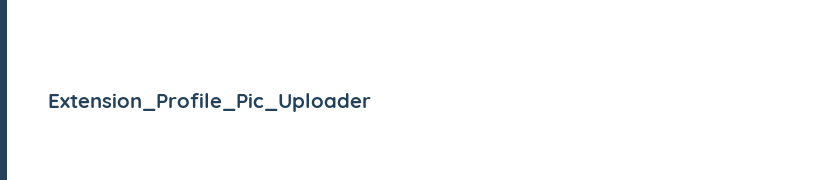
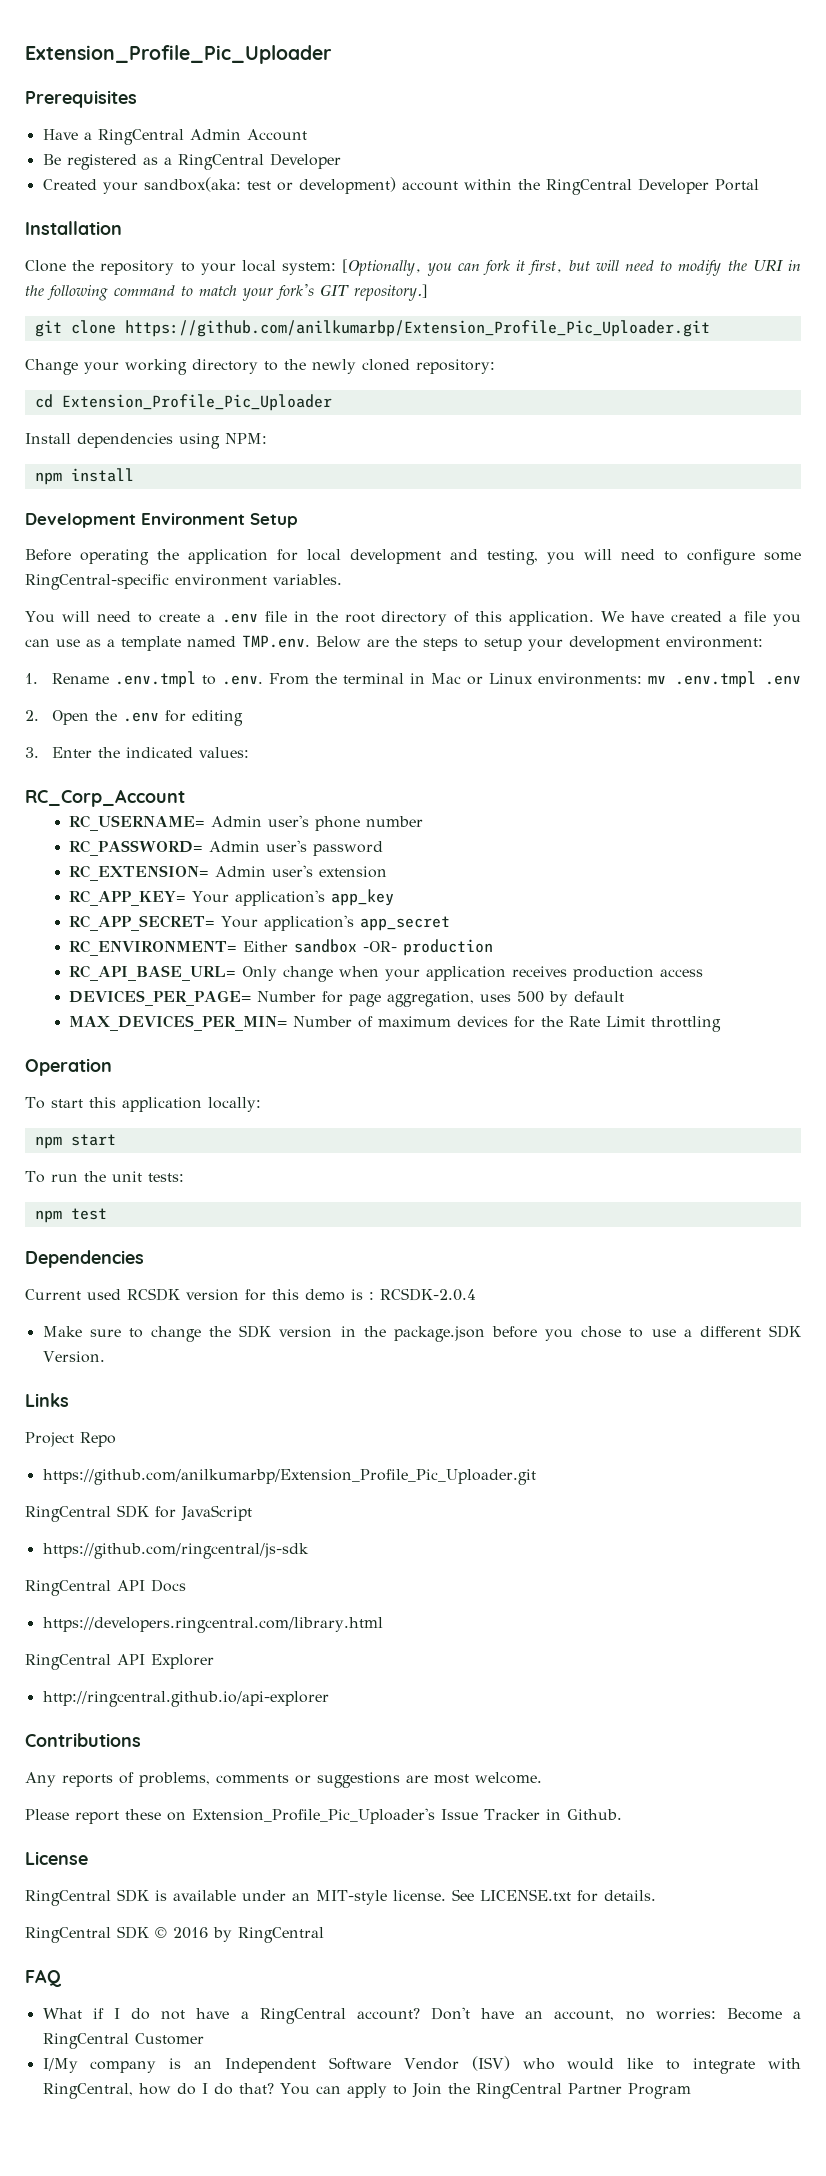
[48,93,371,112] Extension_Profile_Pic_Uploader -> [25,45,332,64] [25,90,137,108] [42,129,307,145] [42,153,341,170] [42,177,759,195] [25,221,122,235] [25,259,801,276] [25,284,428,301] [34,320,710,337] [25,359,495,375] [34,394,332,411] [25,433,267,449] [34,468,134,485] [25,513,298,528] [25,549,801,565] [25,574,342,590] [25,611,802,626] [25,635,763,651] [25,671,801,688] [25,710,243,726] [25,747,249,758] [25,789,185,807] [69,815,424,831] [69,840,384,856] [69,865,388,881] [69,889,395,906] [69,915,451,931] [69,939,494,956] [69,965,704,982] [69,990,625,1007] [69,1015,722,1032] [25,1058,112,1076] [25,1097,261,1112] [34,1134,116,1149] [25,1171,184,1183] [34,1208,107,1223] [25,1250,144,1268] [25,1288,476,1301] [42,1325,801,1342] [42,1351,105,1363] [25,1393,69,1407] [25,1432,116,1447] [42,1469,536,1485] [25,1505,252,1522] [42,1543,309,1559] [25,1579,186,1596] [42,1617,383,1633] [25,1654,214,1670] [42,1691,329,1707] [25,1733,141,1747] [25,1772,542,1788] [25,1808,622,1824] [25,1851,88,1865] [25,1889,656,1906] [25,1926,324,1943] [25,1969,62,1987] [42,2007,801,2024] [42,2033,204,2049] [42,2056,801,2074] [42,2083,691,2099] Extension_Profile_Pic_Uploader // Prerequisites // Have a RingCentral Admin Account // Be registered as a RingCentral Developer // Created your sandbox(aka: test or development) account within the RingCentral Developer Portal // Installation // Clone the repository to your local system: [Optionally, you can fork it first, but will need to modify the URI in the following command to match your fork's GIT repository.] // git clone https://github.com/anilkumarbp/Extension_Profile_Pic_Uploader.git // Change your working directory to the newly cloned repository: // cd Extension_Profile_Pic_Uploader // Install dependencies using NPM: // npm install // Development Environment Setup // Before operating the application for local development and testing, you will need to configure some RingCentral-specific environment variables. // You will need to create a .env file in the root directory of this application. We have created a file you can use as a template named TMP.env. Below are the steps to setup your development environment: // 1. Rename .env.tmpl to .env. From the terminal in Mac or Linux environments: mv .env.tmpl .env // 2. Open the .env for editing // 3. Enter the indicated values: // RC_Corp_Account // RC_USERNAME= Admin user's phone number // RC_PASSWORD= Admin user's password // RC_EXTENSION= Admin user's extension // RC_APP_KEY= Your application's app_key // RC_APP_SECRET= Your application's app_secret // RC_ENVIRONMENT= Either sandbox -OR- production // RC_API_BASE_URL= Only change when your application receives production access // DEVICES_PER_PAGE= Number for page aggregation, uses 500 by default // MAX_DEVICES_PER_MIN= Number of maximum devices for the Rate Limit throttling // Operation // To start this application locally: // npm start // To run the unit tests: // npm test // Dependencies // Current used RCSDK version for this demo is : RCSDK-2.0.4 // Make sure to change the SDK version in the package.json before you chose to use a different SDK Version. // Links // Project Repo // https://github.com/anilkumarbp/Extension_Profile_Pic_Uploader.git // RingCentral SDK for JavaScript // https://github.com/ringcentral/js-sdk // RingCentral API Docs // https://developers.ringcentral.com/library.html // RingCentral API Explorer // http://ringcentral.github.io/api-explorer // Contributions // Any reports of problems, comments or suggestions are most welcome. // Please report these on Extension_Profile_Pic_Uploader's Issue Tracker in Github. // License // RingCentral SDK is available under an MIT-style license. See LICENSE.txt for details. // RingCentral SDK © 2016 by RingCentral // FAQ // What if I do not have a RingCentral account? Don't have an account, no worries: Become a RingCentral Customer // I/My company is an Independent Software Vendor (ISV) who would like to integrate with RingCentral, how do I do that? You can apply to Join the RingCentral Partner Program

